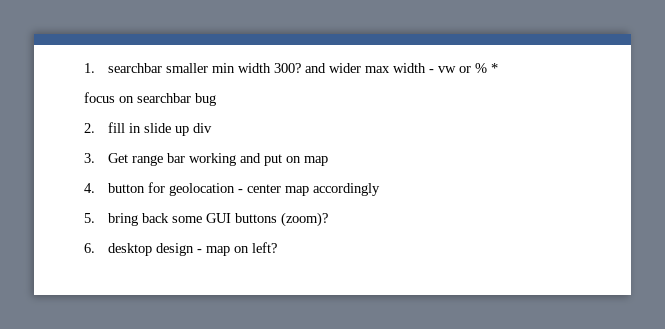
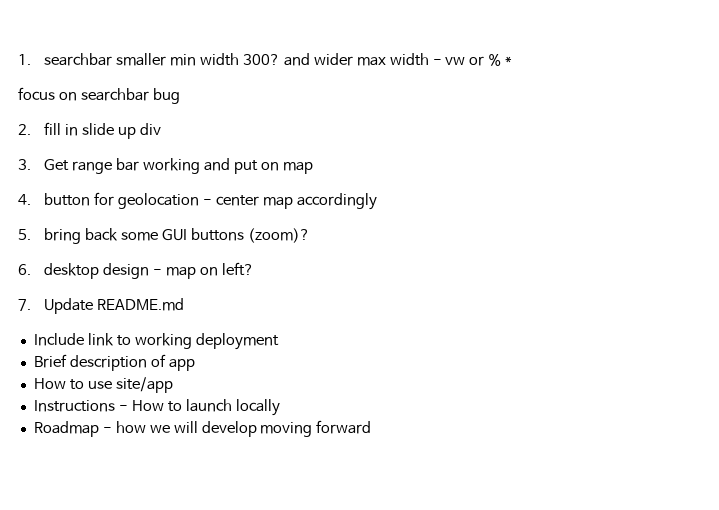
(278, 247) none -> [18,298,185,314] [33,333,279,350] [33,354,195,371] [33,377,173,393] [33,399,280,416] [33,420,372,437] // 7. Update README.md // Include link to working deployment // Brief description of app // How to use site/app // Instructions - How to launch locally // Roadmap - how we will develop moving forward

